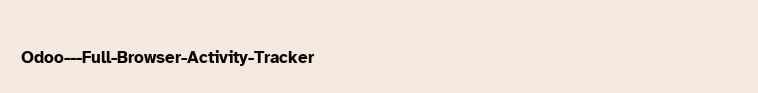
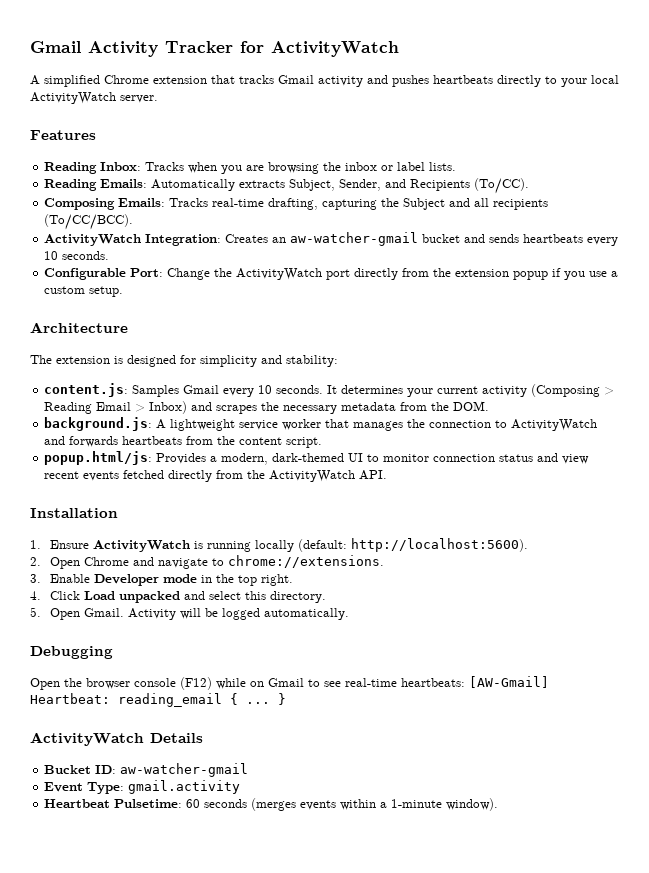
[21,50,315,66] Odoo---Full-Browser-Activity-Tracker -> [30,41,399,57] [30,75,619,87] [30,92,158,104] [30,130,96,140] [44,162,457,174] [44,178,530,194] [44,198,549,210] [44,214,134,230] [44,232,619,246] [44,251,110,260] [44,268,619,280] [44,286,124,297] [30,322,128,333] [30,355,338,367] [44,383,615,397] [44,401,490,414] [44,417,598,431] [44,436,323,448] [44,451,590,465] [44,470,388,482] [30,508,118,518] [30,538,529,552] [30,555,385,569] [30,574,294,586] [30,591,327,603] [30,607,350,620] [30,646,113,659] [30,676,549,690] [30,693,286,707] [30,732,203,746] [44,763,249,777] [44,780,241,794] [44,798,499,811] Gmail Activity Tracker for ActivityWatch // A simplified Chrome extension that tracks Gmail activity and pushes heartbeats directly to your local ActivityWatch server. // Features // Reading Inbox: Tracks when you are browsing the inbox or label lists. // Reading Emails: Automatically extracts Subject, Sender, and Recipients (To/CC). // Composing Emails: Tracks real-time drafting, capturing the Subject and all recipients (To/CC/BCC). // ActivityWatch Integration: Creates an aw-watcher-gmail bucket and sends heartbeats every 10 seconds. // Configurable Port: Change the ActivityWatch port directly from the extension popup if you use a custom setup. // Architecture // The extension is designed for simplicity and stability: // content.js: Samples Gmail every 10 seconds. It determines your current activity (Composing > Reading Email > Inbox) and scrapes the necessary metadata from the DOM. // background.js: A lightweight service worker that manages the connection to ActivityWatch and forwards heartbeats from the content script. // popup.html/js: Provides a modern, dark-themed UI to monitor connection status and view recent events fetched directly from the ActivityWatch API. // Installation // 1. Ensure ActivityWatch is running locally (default: http://localhost:5600). // 2. Open Chrome and navigate to chrome://extensions. // 3. Enable Developer mode in the top right. // 4. Click Load unpacked and select this directory. // 5. Open Gmail. Activity will be logged automatically. // Debugging // Open the browser console (F12) while on Gmail to see real-time heartbeats: [AW-Gmail] Heartbeat: reading_email { ... } // ActivityWatch Details // Bucket ID: aw-watcher-gmail // Event Type: gmail.activity // Heartbeat Pulsetime: 60 seconds (merges events within a 1-minute window).

